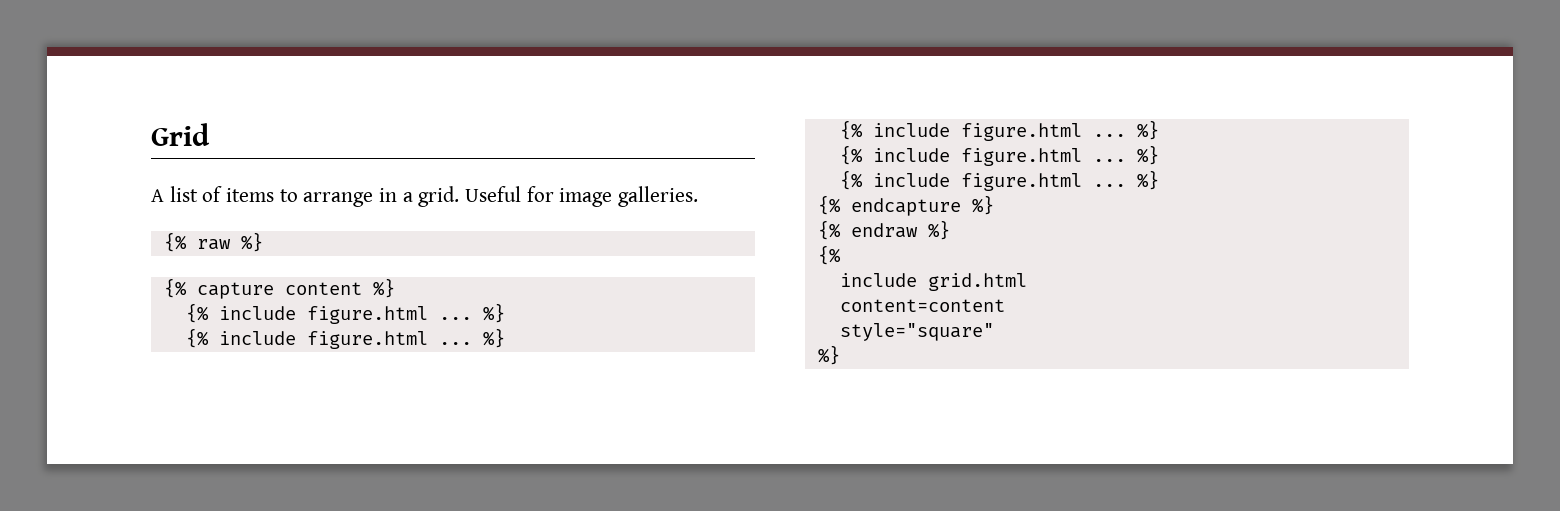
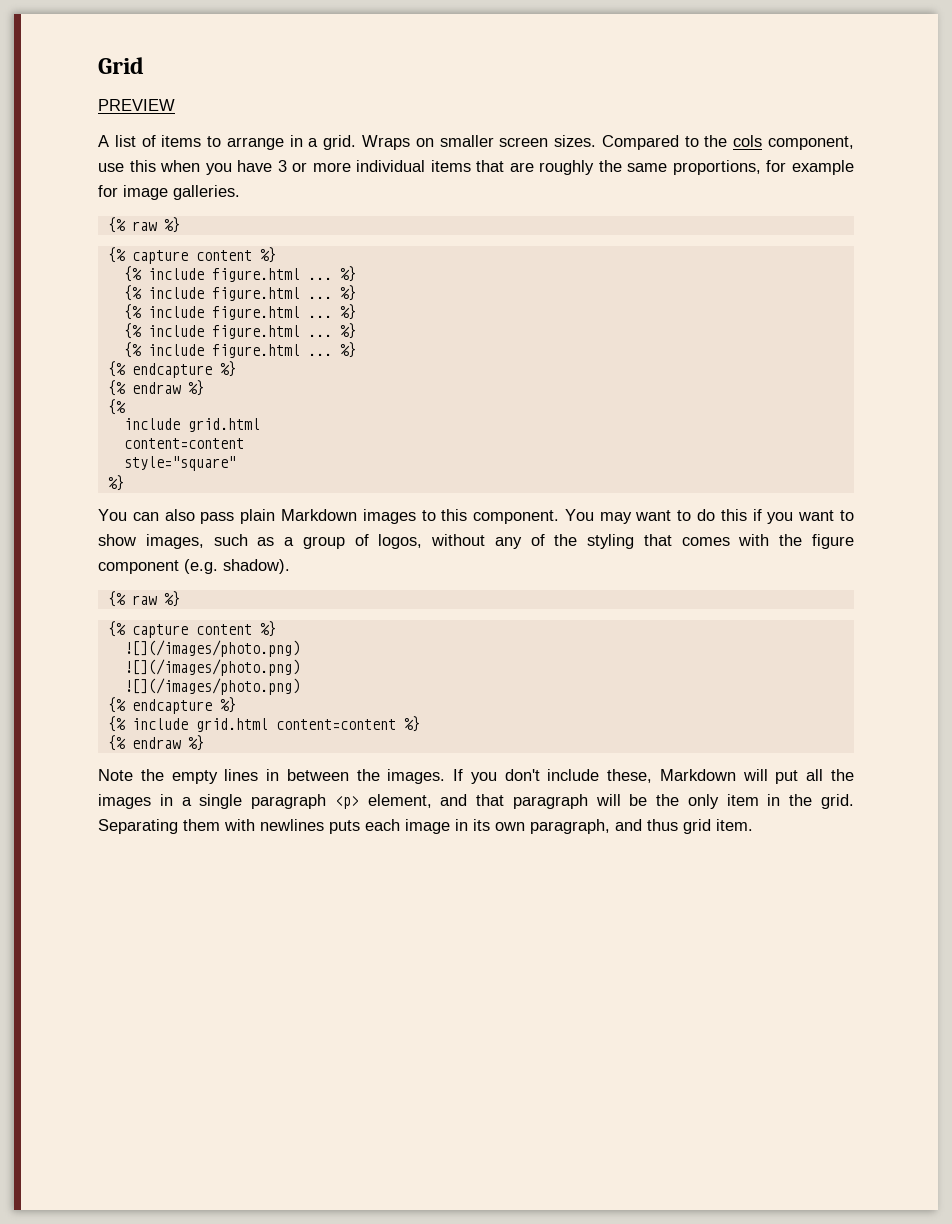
(210, 134) none -> [98,99,175,111] // PREVIEW
[465,186,522,202] Useful -> [361,135,855,150] [98,160,854,175] Wraps on smaller screen sizes. Compared to the cols component, use this when you have 3 or more individual items that are roughly the same proportions, for example
(840, 355) none -> [98,509,854,524] [98,534,854,549] [98,559,290,574] [107,591,180,607] [107,621,276,638] [123,640,300,657] [123,659,300,676] [123,678,300,695] [107,697,236,714] [107,716,420,732] [107,735,204,751] [98,769,854,784] [98,794,854,809] [98,819,753,834] // You can also pass plain Markdown images to this component. You may want to do this if you want to show images, such as a group of logos, without any of the styling that comes with the figure component (e.g. shadow). // {% raw %} // {% capture content %} // ![](/images/photo.png) // ![](/images/photo.png) // ![](/images/photo.png) // {% endcapture %} // {% include grid.html content=content %} // {% endraw %} // Note the empty lines in between the images. If you don't include these, Markdown will put all the images in a single paragraph <p> element, and that paragraph will be the only item in the grid. Separating them with newlines puts each image in its own paragraph, and thus grid item.

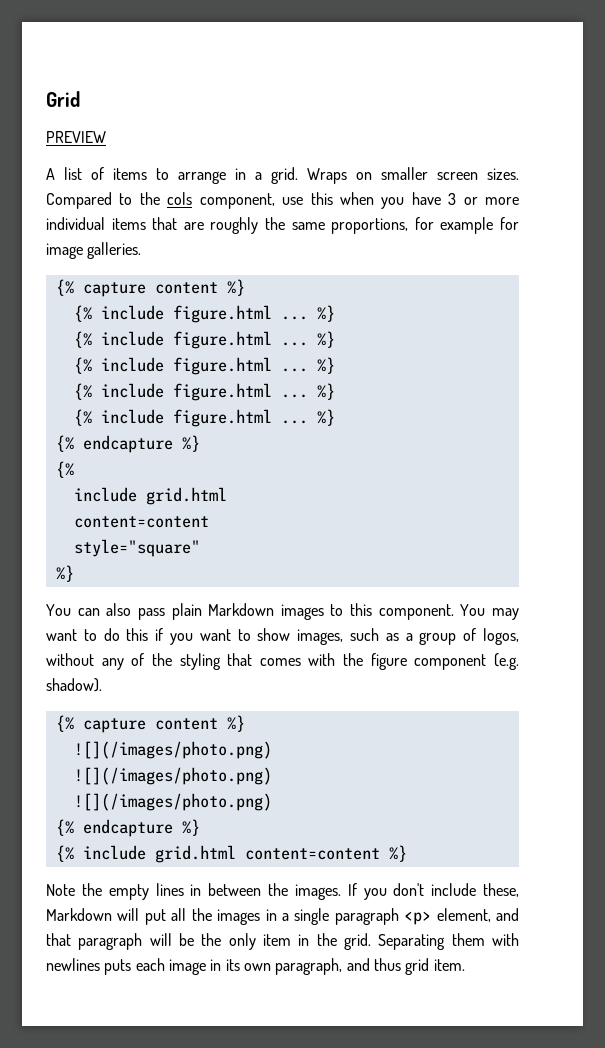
[107,217,180,233] // {% raw %} -> (142, 250) none
[107,380,204,396] // {% endraw %} -> (200, 443) none
[107,591,180,607] // {% raw %} -> (102, 685) none
[107,735,204,751] // {% endraw %} -> (407, 853) none

